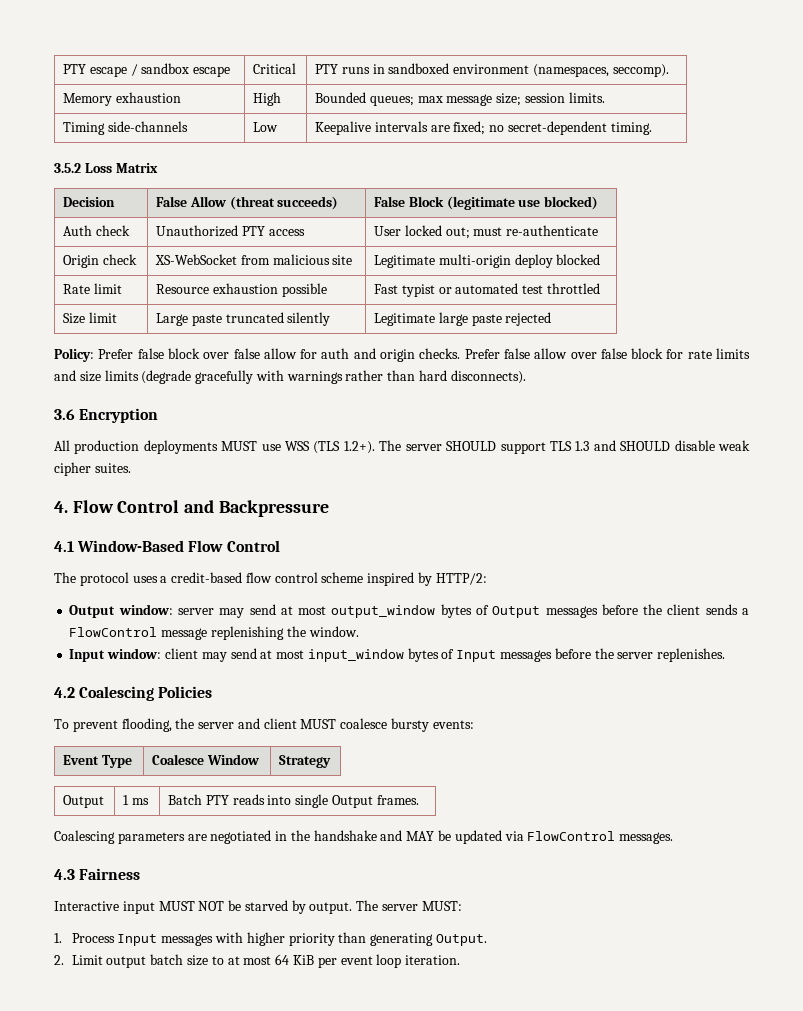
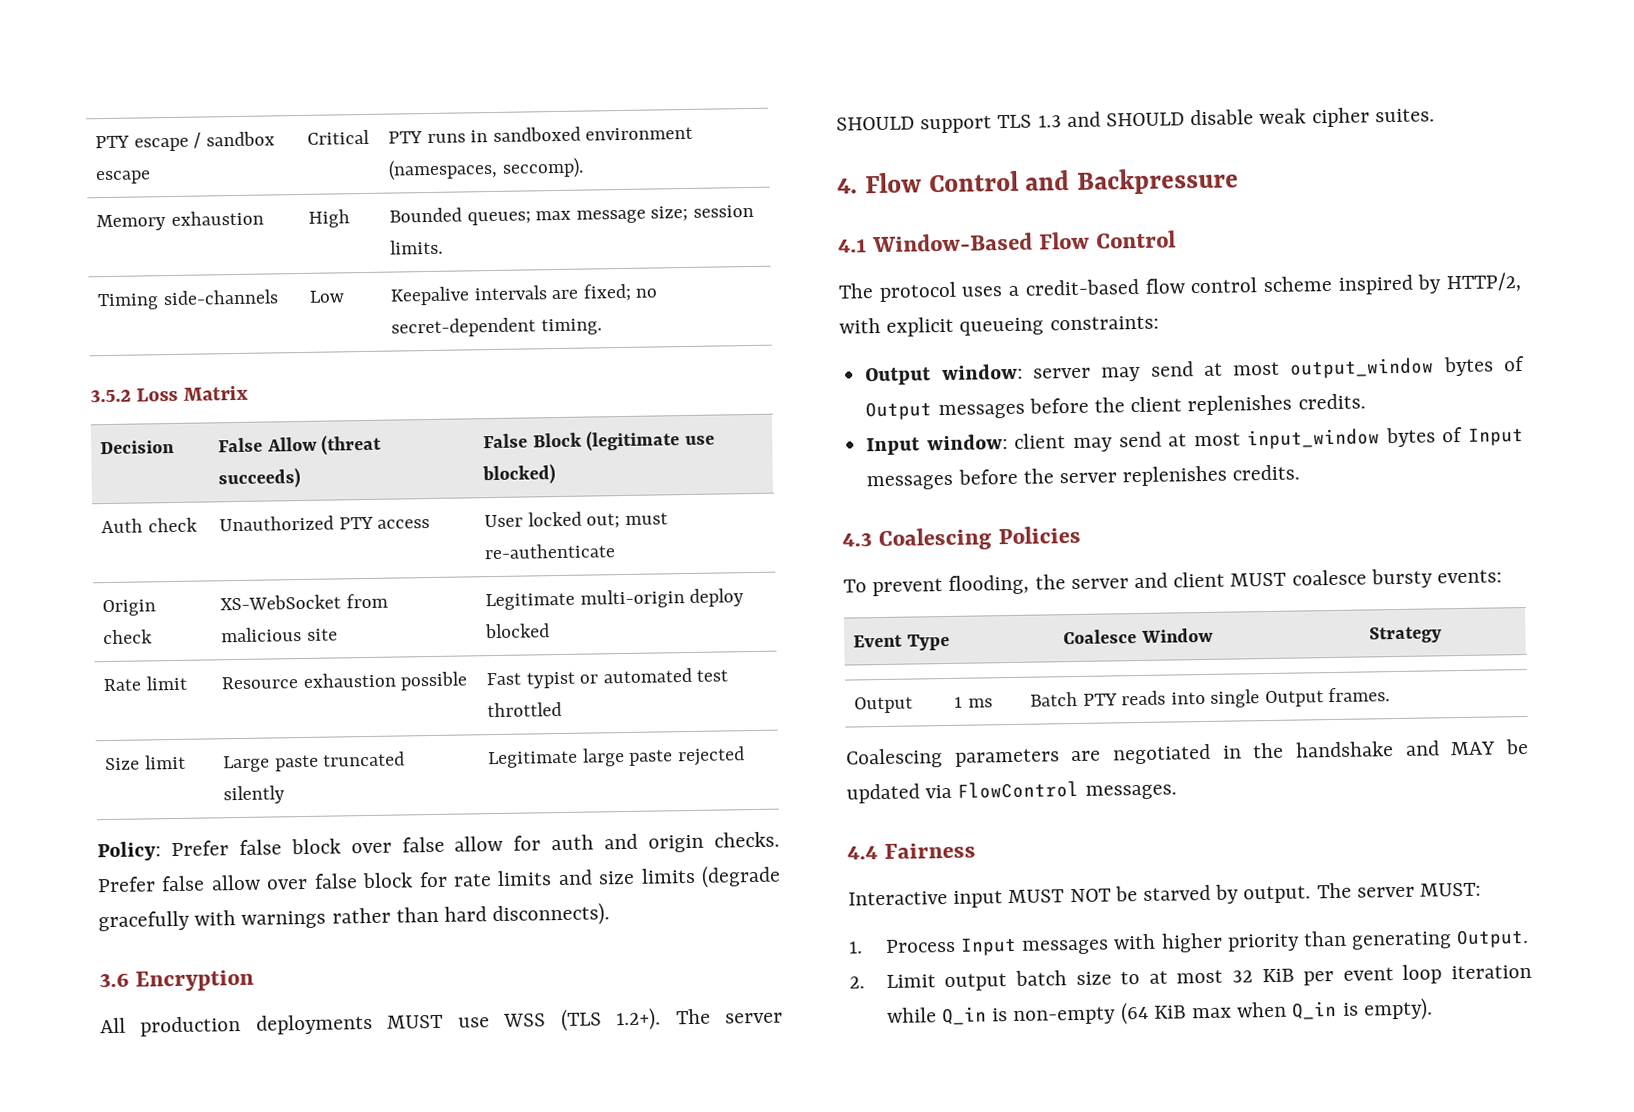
[435,573,487,585] HTTP/2: -> [1446,272,1521,293] [839,315,1159,337] HTTP/2, with explicit queueing constraints:
[705,604,750,615] [69,626,359,640] sends a FlowControl message replenishing the window. -> [1187,393,1366,416] replenishes credits.
[657,648,726,662] [54,687,75,698] replenishes. // 4.2 -> [1122,464,1301,487] [842,532,872,547] replenishes credits. // 4.3
[54,869,75,880] 4.3 -> [847,846,878,860] 4.4
[275,954,290,965] 64 -> [1231,970,1253,983] 32
[405,955,461,965] iteration. -> [1451,964,1532,980] [886,997,1433,1026] iteration while Q_in is non-empty (64 KiB max when Q_in is empty).

